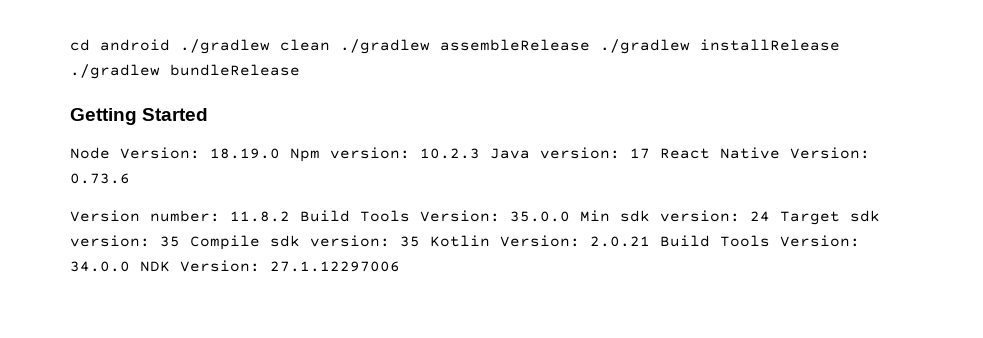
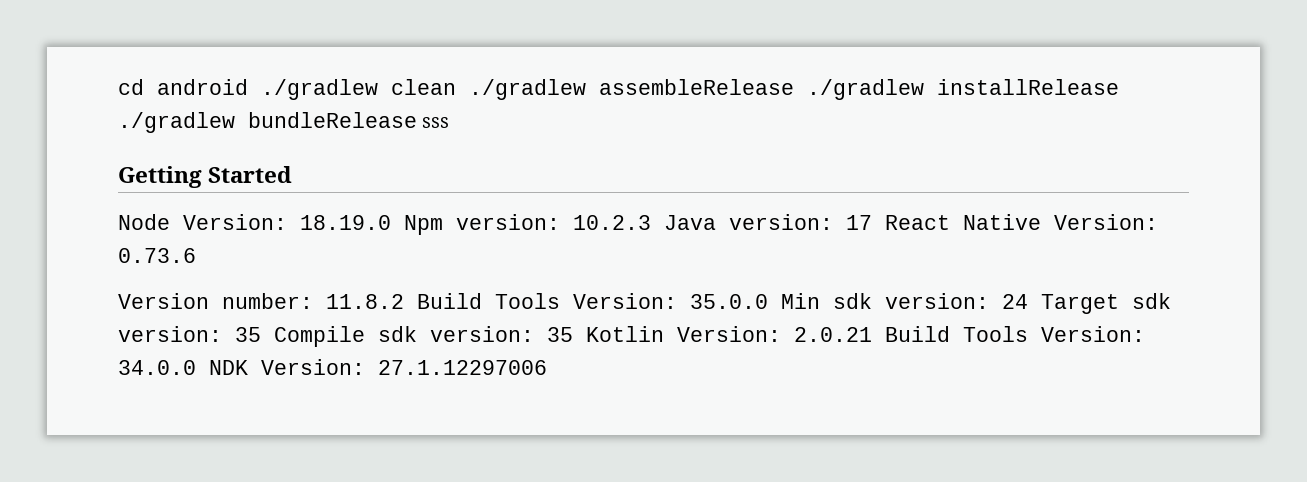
(300, 70) none -> [422,117,450,128] sss

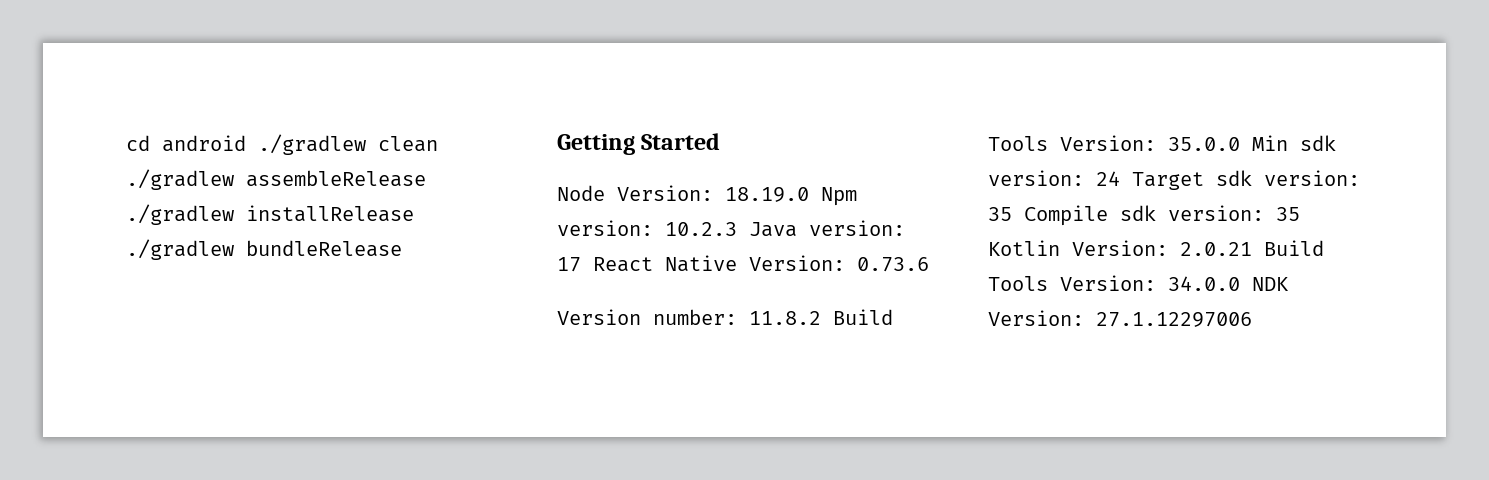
[422,117,450,128] sss -> (402, 248) none

